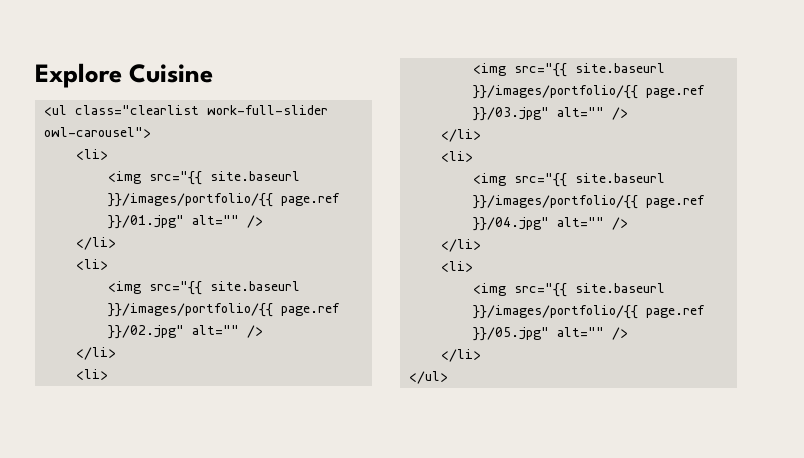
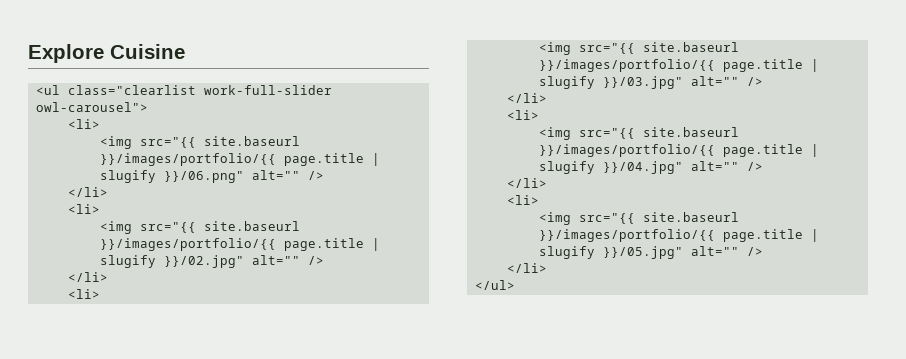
[280,193,340,206] [107,215,263,229] [75,237,116,250] [75,259,108,270] [107,281,300,295] [107,303,340,317] page.ref }}/01.jpg" alt="" /> // </li> // <li> // <img src="{{ site.baseurl }}/images/portfolio/{{ page.ref -> [283,153,380,166] [99,170,324,183] [67,187,108,197] [67,204,100,214] [99,221,300,234] [99,238,380,251] [99,255,156,268] page.title | slugify }}/06.png" alt="" /> // </li> // <li> // <img src="{{ site.baseurl }}/images/portfolio/{{ page.title | slugify
[645,85,705,98] page.ref -> [722,59,819,72] [538,76,595,89] page.title | slugify
[645,195,705,208] page.ref -> [722,144,819,157] [538,161,595,174] page.title | slugify
[645,305,705,318] page.ref -> [722,229,819,242] [538,246,595,259] page.title | slugify

